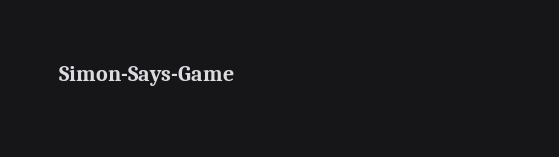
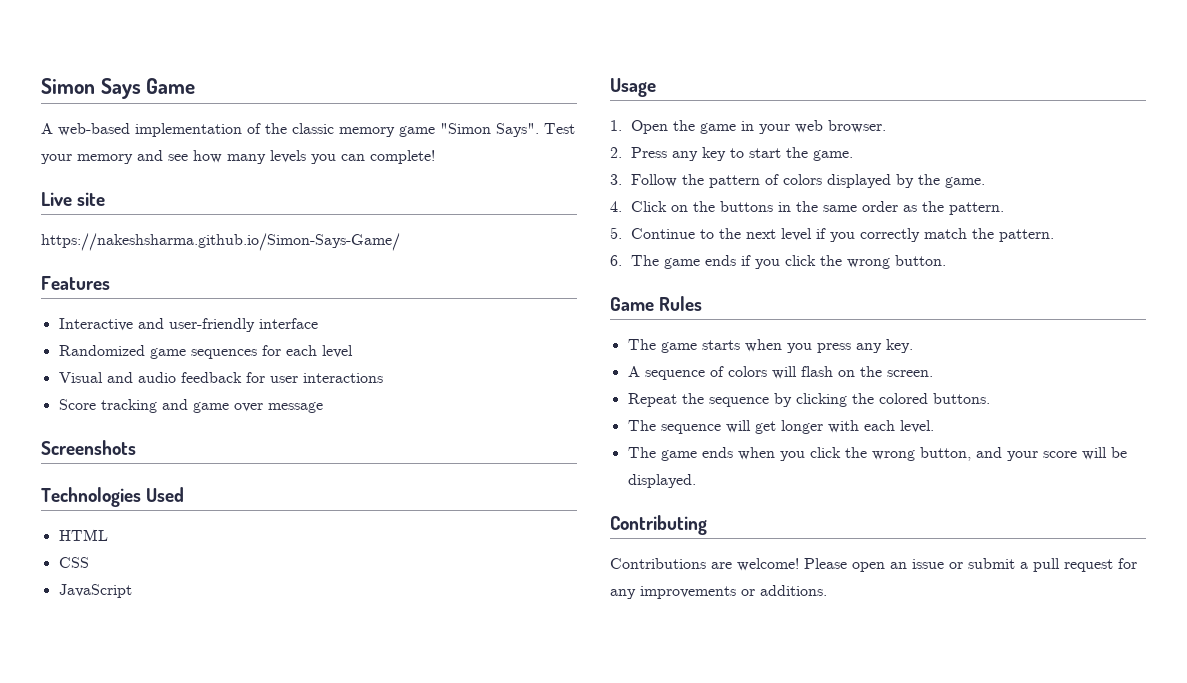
[59,66,234,86] Simon-Says-Game -> [41,78,196,99] [41,123,575,137] [41,150,435,164] [41,192,106,206] [41,233,400,251] [41,276,110,290] [58,318,318,332] [58,345,353,359] [58,372,383,383] [58,399,323,413] [41,440,136,455] [41,487,185,507] [58,529,108,541] [58,557,89,568] [58,584,132,598] [610,78,656,97] [610,120,886,134] [610,147,853,161] [610,174,985,188] [610,201,1004,215] [610,227,1054,242] [610,255,946,269] [610,296,703,311] [627,339,913,353] [627,366,933,380] [627,393,990,407] [627,420,934,434] [627,447,1127,461] [627,474,696,488] [610,515,707,535] [610,558,1137,572] [610,585,827,599] Simon Says Game // A web-based implementation of the classic memory game "Simon Says". Test your memory and see how many levels you can complete! // Live site // https://nakeshsharma.github.io/Simon-Says-Game/ // Features // Interactive and user-friendly interface // Randomized game sequences for each level // Visual and audio feedback for user interactions // Score tracking and game over message // Screenshots // Technologies Used // HTML // CSS // JavaScript // Usage // 1. Open the game in your web browser. // 2. Press any key to start the game. // 3. Follow the pattern of colors displayed by the game. // 4. Click on the buttons in the same order as the pattern. // 5. Continue to the next level if you correctly match the pattern. // 6. The game ends if you click the wrong button. // Game Rules // The game starts when you press any key. // A sequence of colors will flash on the screen. // Repeat the sequence by clicking the colored buttons. // The sequence will get longer with each level. // The game ends when you click the wrong button, and your score will be displayed. // Contributing // Contributions are welcome! Please open an issue or submit a pull request for any improvements or additions.

